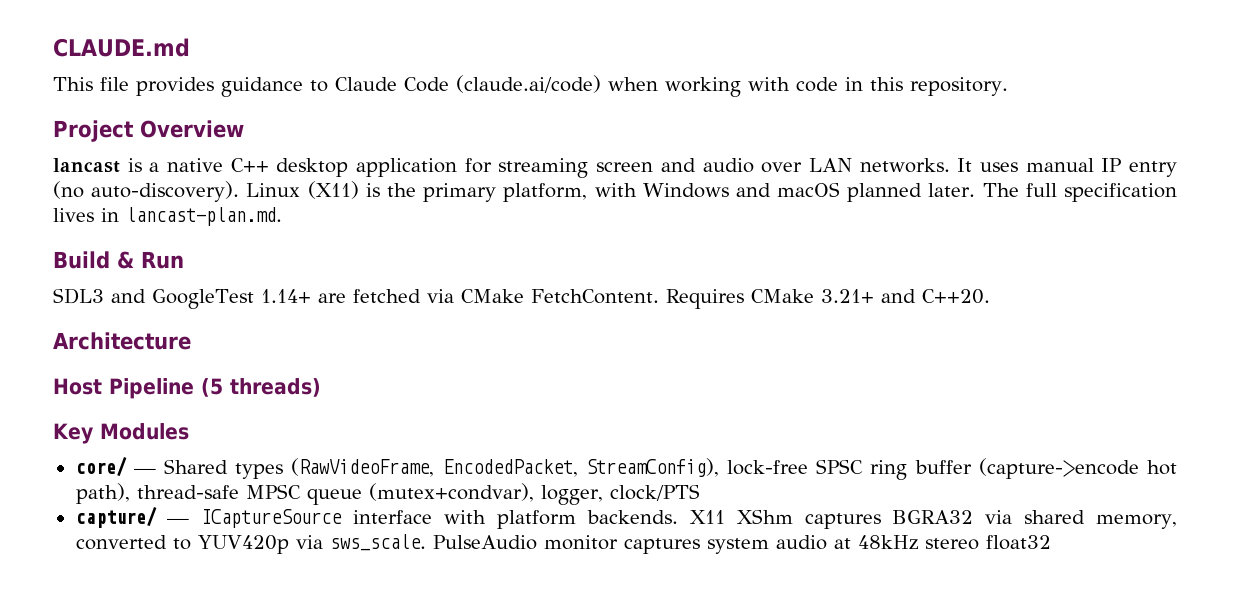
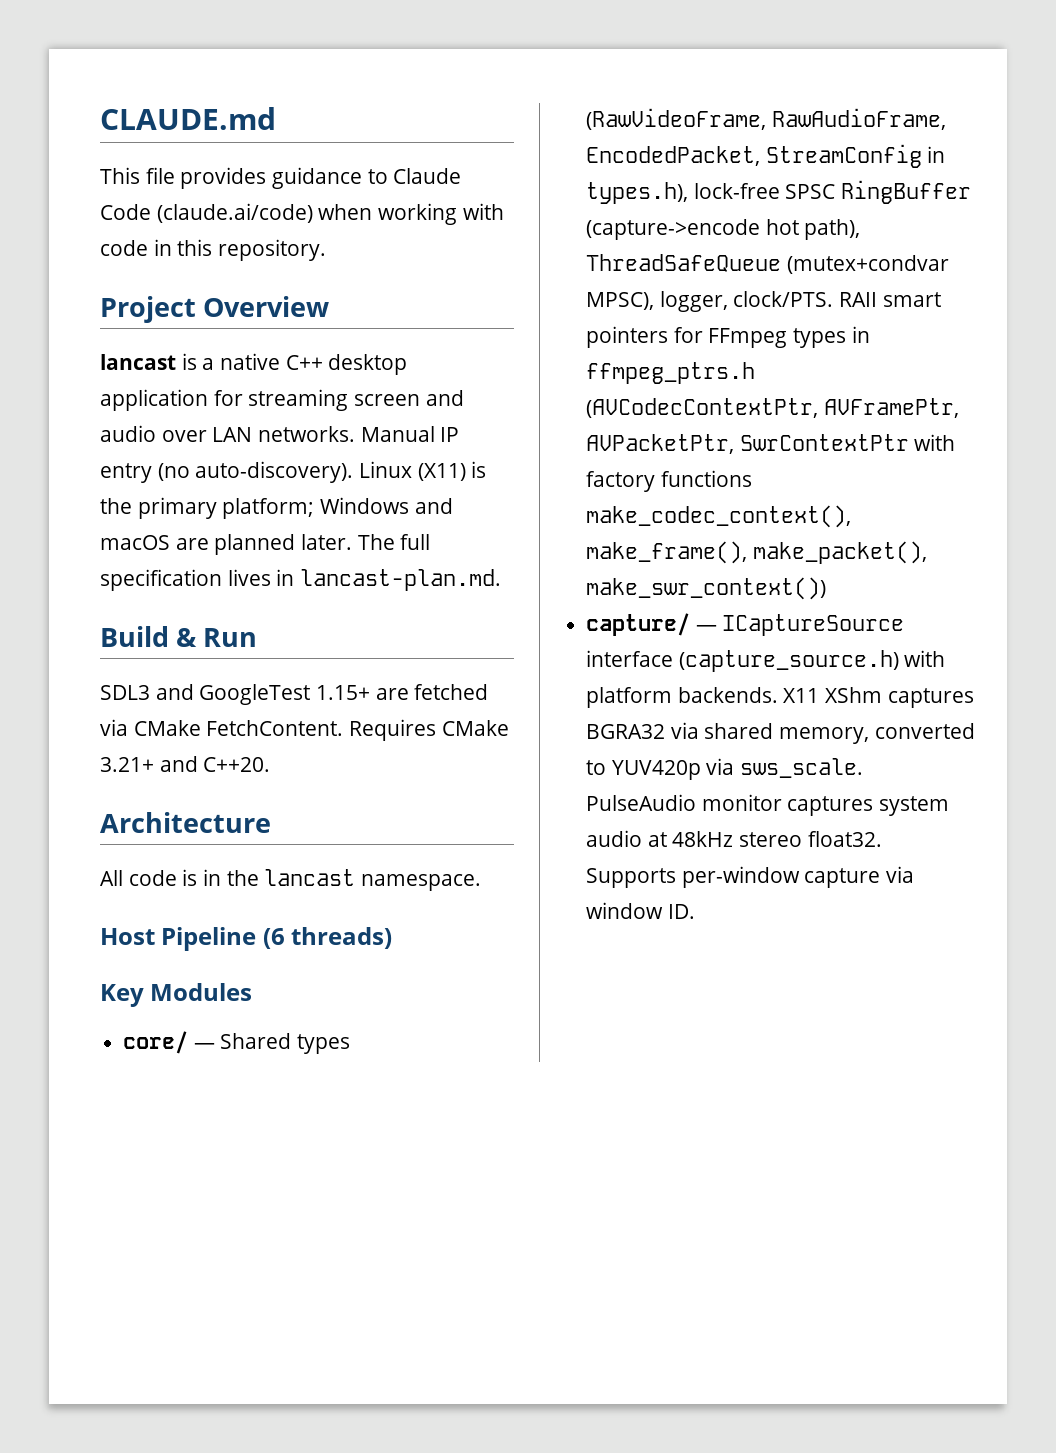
[957,158,1094,172] It uses manual -> [360,426,435,442] Manual
[503,183,637,202] platform, with -> [222,498,315,519] platform;
(841, 189) none -> [175,538,209,550] are
[260,289,311,303] 1.14+ -> [315,685,370,700] 1.15+
(191, 341) none -> [100,869,482,891] // All code is in the lancast namespace.
[201,378,223,397] (5 -> [262,928,285,949] (6
[442,458,1177,480] [75,483,700,505] EncodedPacket, StreamConfig), lock-free SPSC ring buffer (capture->encode hot path), thread-safe MPSC queue (mutex+condvar), logger, clock/PTS -> [771,108,946,130] [586,144,946,168] [586,180,972,204] [586,219,861,240] [586,254,949,274] [586,291,941,312] [586,326,870,348] [586,362,756,384] [586,398,959,418] [586,434,956,454] [586,470,752,492] [586,505,852,528] [586,541,927,564] [586,577,827,600] RawAudioFrame, EncodedPacket, StreamConfig in types.h), lock-free SPSC RingBuffer (capture->encode hot path), ThreadSafeQueue (mutex+condvar MPSC), logger, clock/PTS. RAII smart pointers for FFmpeg types in ffmpeg_ptrs.h (AVCodecContextPtr, AVFramePtr, AVPacketPtr, SwrContextPtr with factory functions make_codec_context(), make_frame(), make_packet(), make_swr_context())
(433, 517) none -> [678,650,899,672] (capture_source.h)
[985,535,1051,550] float32 -> [807,831,882,847] [586,866,915,888] [586,902,695,919] float32. Supports per-window capture via window ID.

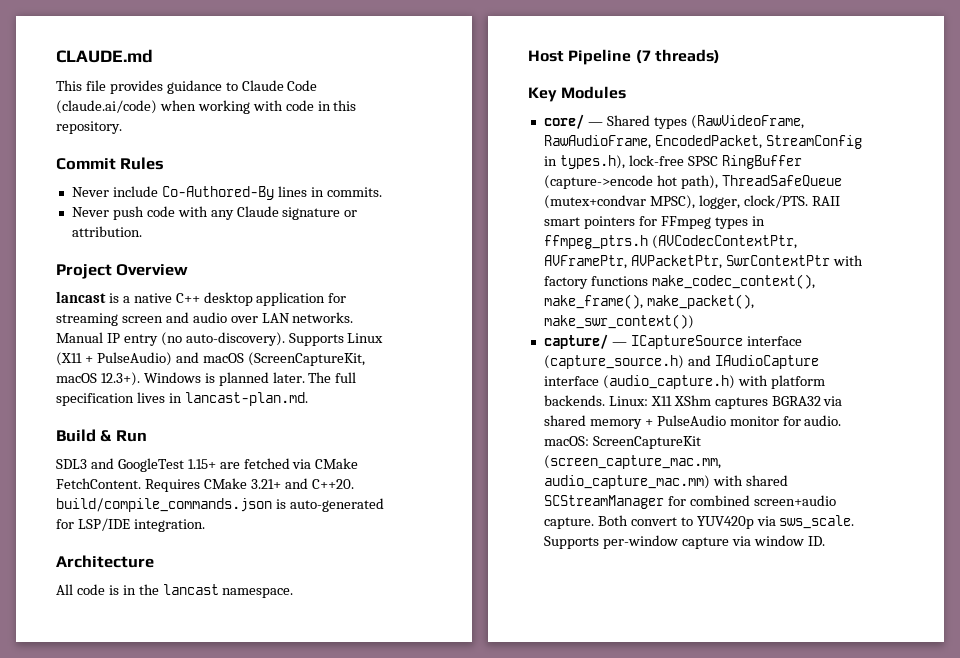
(327, 250) none -> [56,157,165,170] [71,186,382,200] [71,206,358,220] [71,226,142,237] // Commit Rules // Never include Co-Authored-By lines in commits. // Never push code with any Claude signature or attribution.
[359,461,487,481] [100,497,453,519] [100,535,209,550] Linux (X11) is the primary platform; Windows and macOS are -> [288,333,384,346] [56,352,365,366] [56,372,215,386] Supports Linux (X11 + PulseAudio) and macOS (ScreenCaptureKit, macOS 12.3+). Windows is
(271, 764) none -> [56,498,384,512] [56,518,205,532] build/compile_commands.json is auto-generated for LSP/IDE integration.
[262,928,285,949] (6 -> [635,50,651,64] (7
(899, 661) none -> [687,355,819,369] [543,375,735,389] and IAudioCapture interface (audio_capture.h)
(778, 695) none -> [608,396,648,406] Linux:
[779,723,975,744] [586,758,864,780] [586,794,950,816] [586,830,882,847] memory, converted to YUV420p via sws_scale. PulseAudio monitor captures system audio at 48kHz stereo float32. -> [589,415,842,429] [543,436,701,449] [543,455,721,469] [543,475,788,489] [543,495,836,509] [543,515,855,529] memory + PulseAudio monitor for audio. macOS: ScreenCaptureKit (screen_capture_mac.mm, audio_capture_mac.mm) with shared SCStreamManager for combined screen+audio capture. Both convert to YUV420p via sws_scale.

